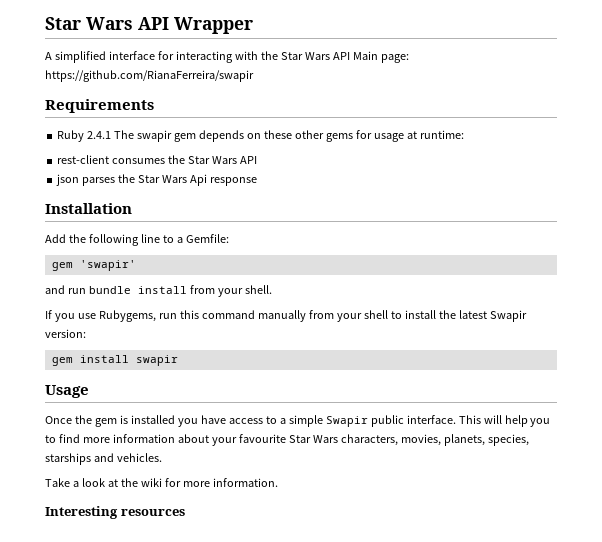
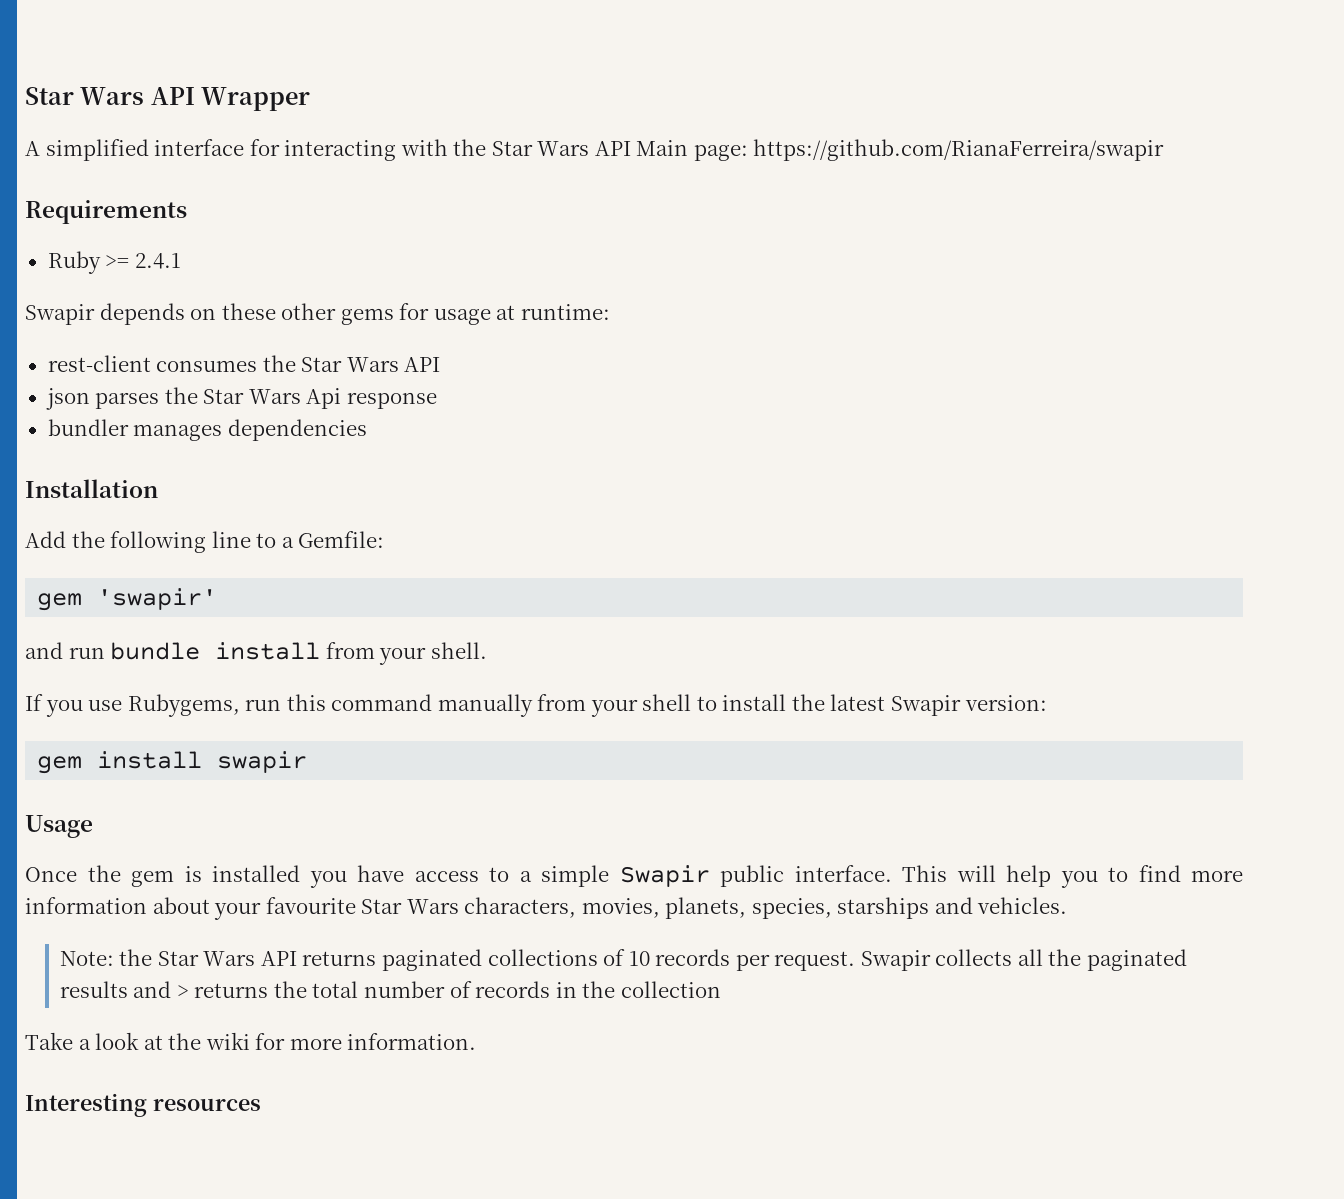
(85, 136) none -> [105,255,130,268] >=
[114,130,196,142] The swapir gem -> [25,304,95,325] // Swapir
(257, 181) none -> [47,419,367,441] // bundler manages dependencies
(162, 457) none -> [59,949,1187,971] [59,981,721,998] // Note: the Star Wars API returns paginated collections of 10 records per request. Swapir collects all the paginated results and > returns the total number of records in the collection

